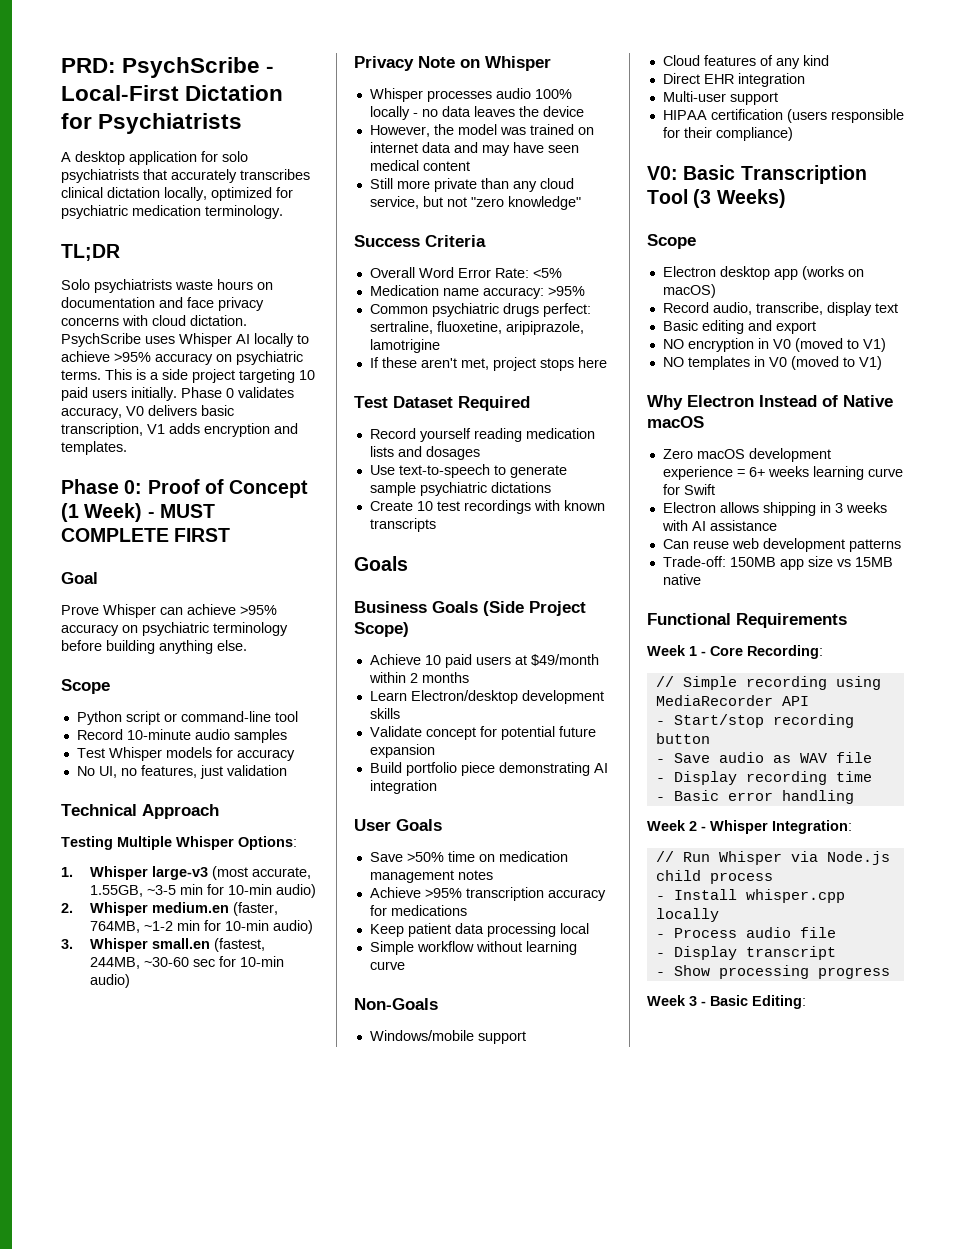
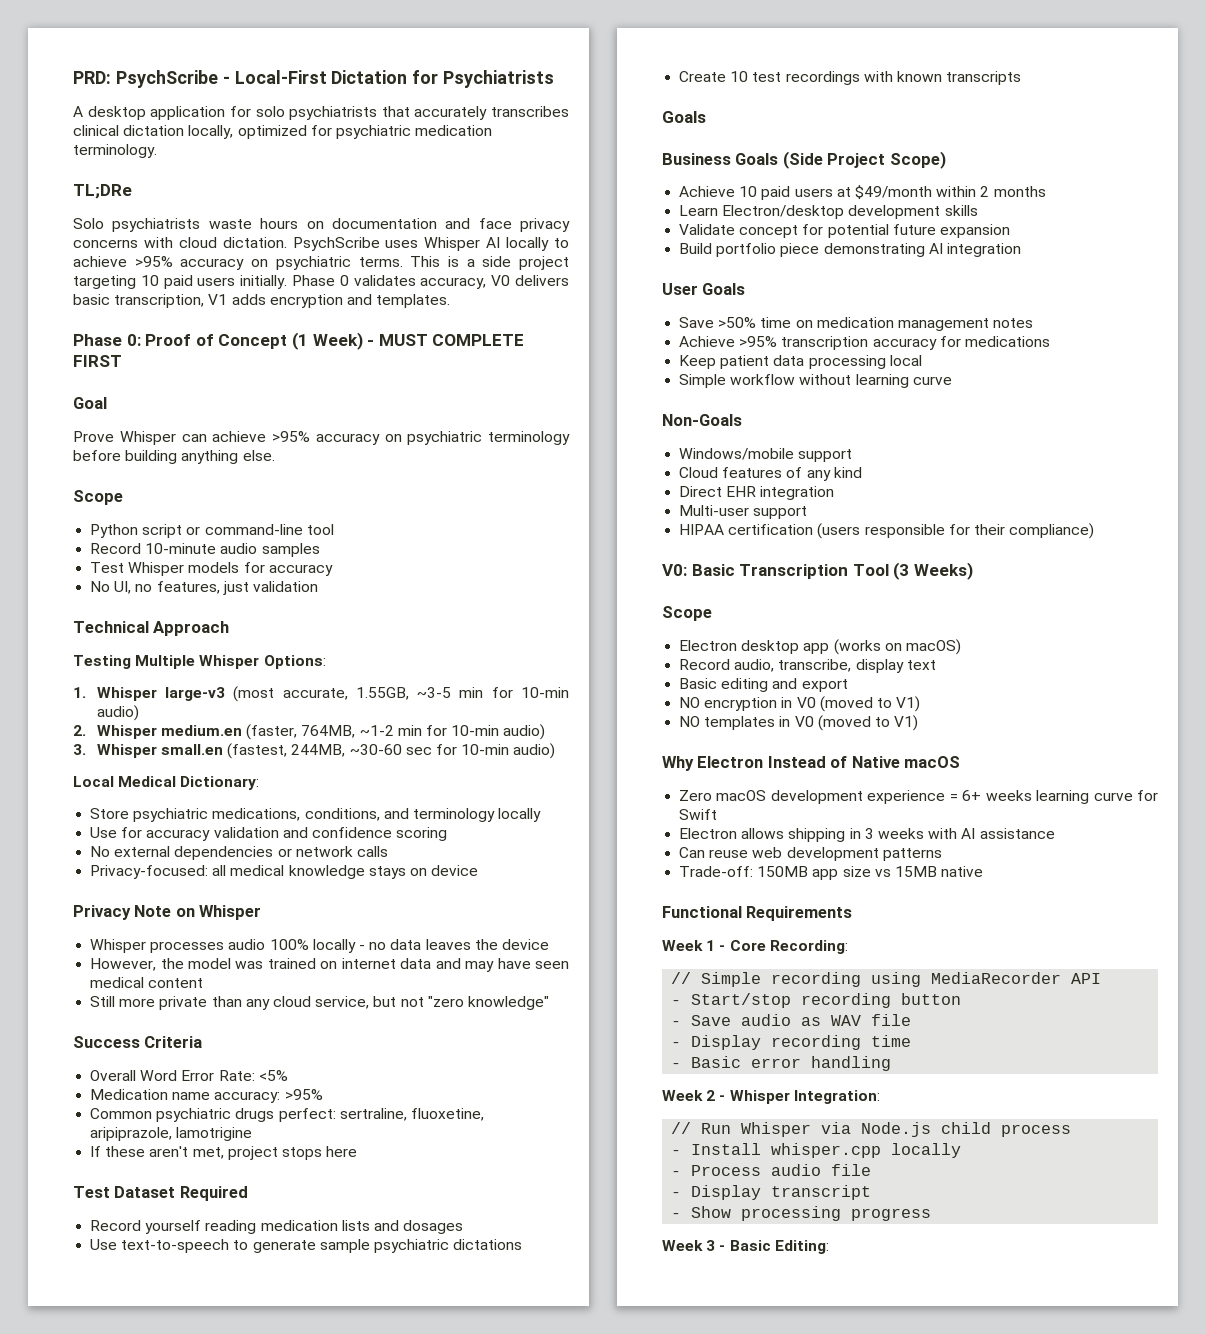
[61,244,120,261] TL;DR -> [73,184,132,199] TL;DRe
(130, 981) none -> [73,776,260,790] [90,808,542,822] [90,827,448,841] [90,846,388,860] [90,865,479,879] // Local Medical Dictionary: // Store psychiatric medications, conditions, and terminology locally // Use for accuracy validation and confidence scoring // No external dependencies or network calls // Privacy-focused: all medical knowledge stays on device

